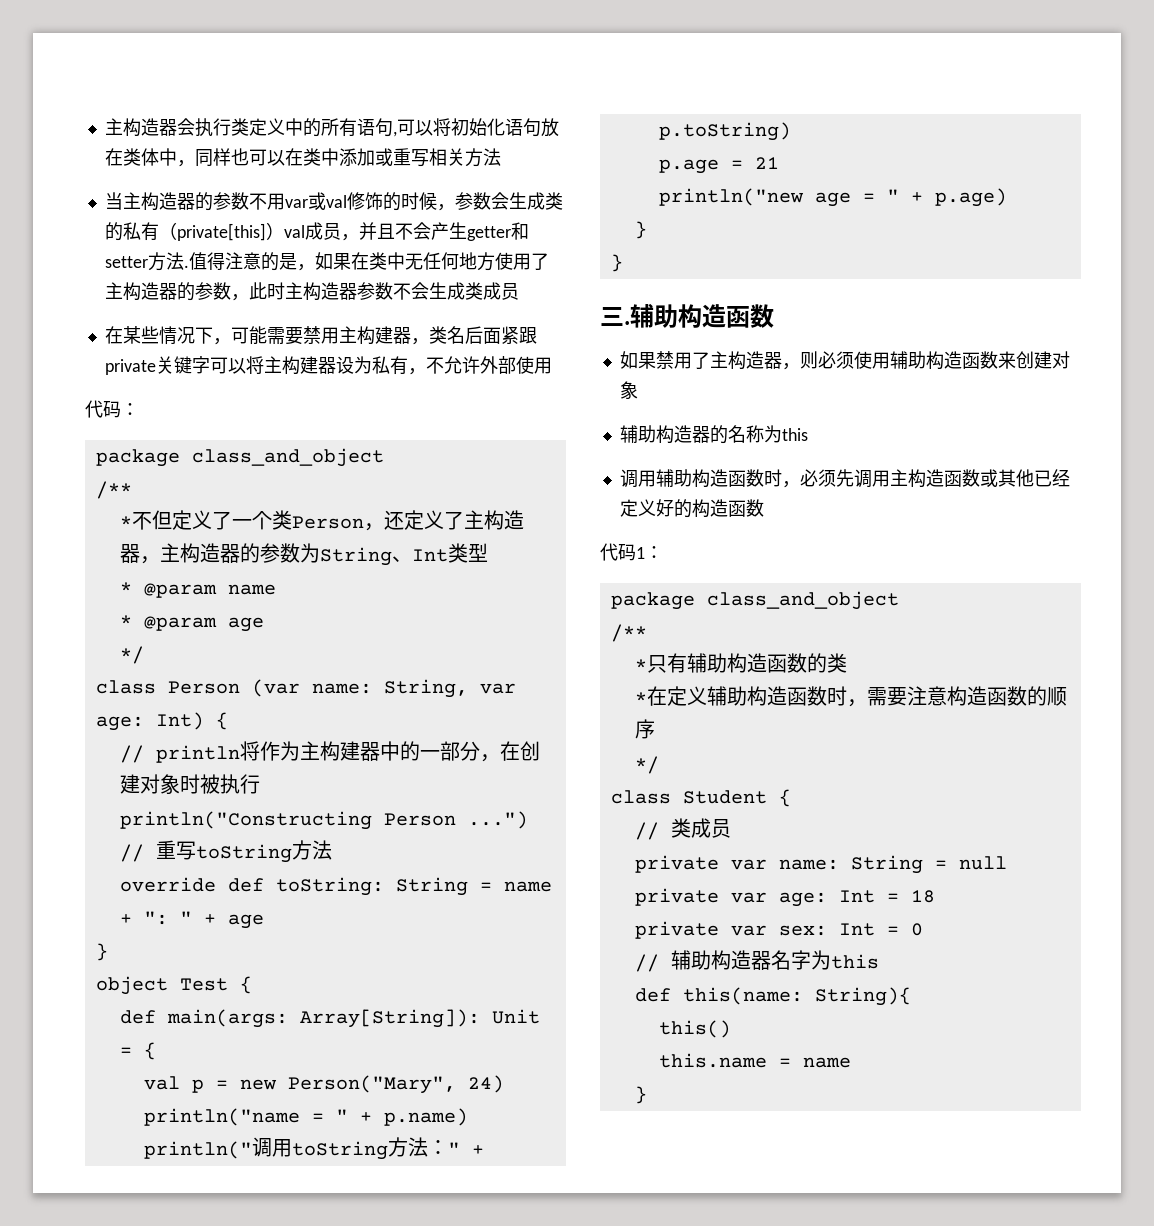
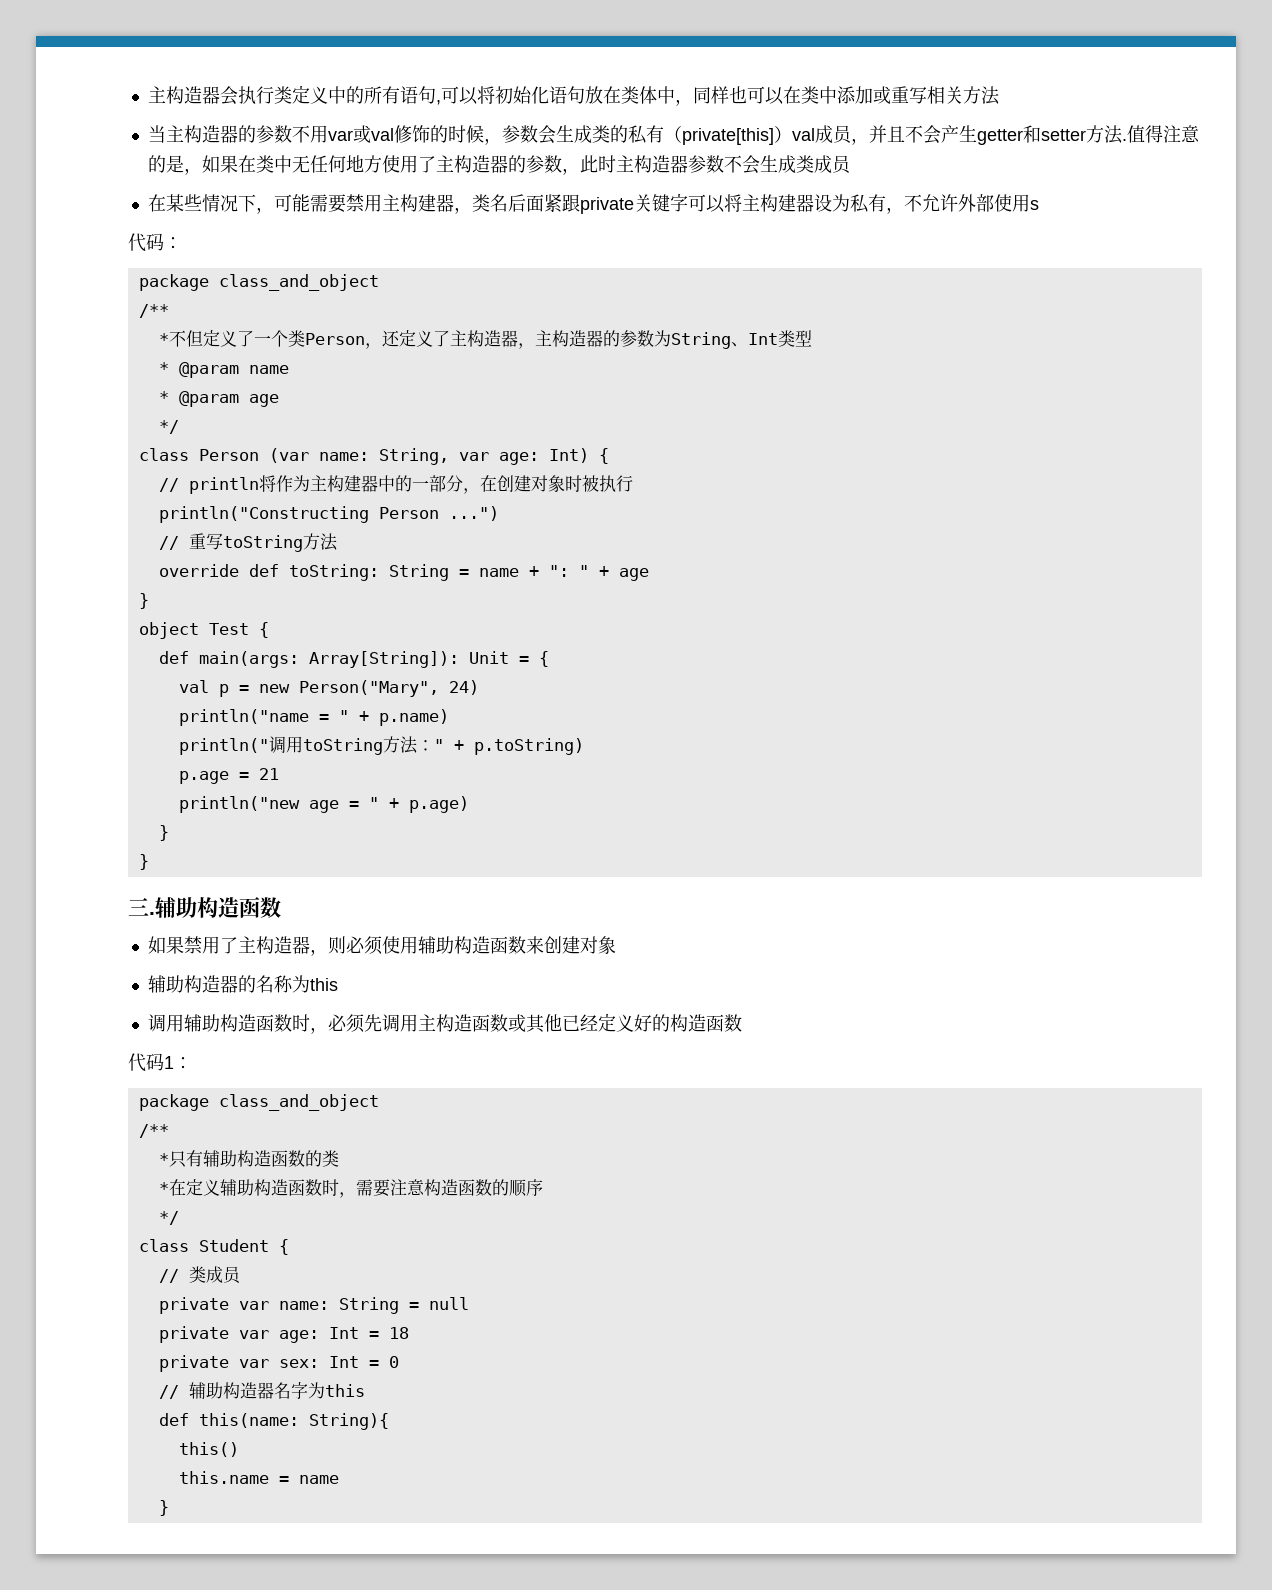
(552, 365) none -> [1029,200,1039,210] s

